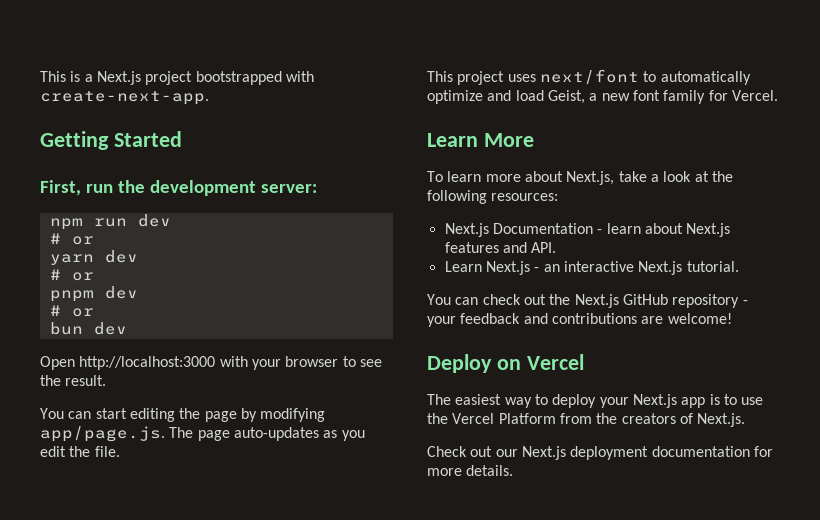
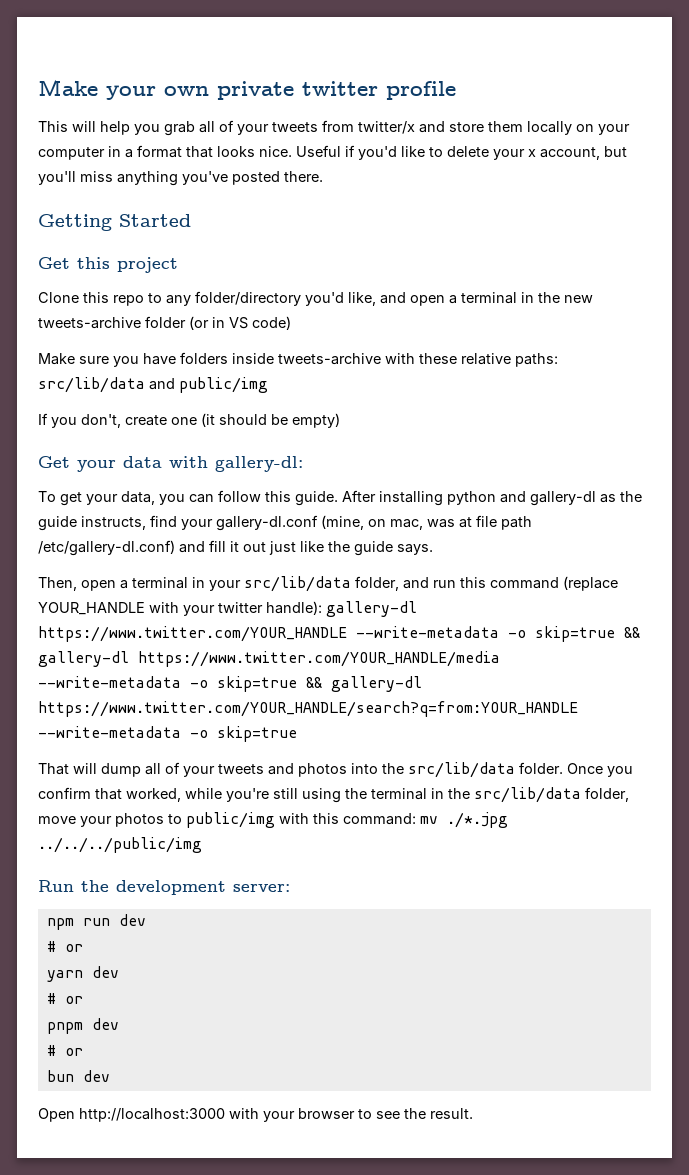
[40,71,314,85] [40,91,209,105] [40,131,182,150] [40,180,113,196] This is a Next.js project bootstrapped with create-next-app. // Getting Started // First, run -> [38,79,456,100] [38,120,630,136] [38,145,627,160] [38,171,323,186] [38,214,191,231] [38,257,178,273] [38,291,593,306] [38,316,291,330] [38,352,558,367] [38,377,268,393] [38,413,340,428] [38,456,303,472] [38,490,642,506] [38,515,532,531] [38,540,433,556] [38,576,618,592] [38,601,417,617] [38,626,640,642] [38,651,500,667] [38,676,422,692] [38,701,578,717] [38,726,297,742] [38,762,633,778] [38,787,629,803] [38,812,508,828] [38,837,202,853] [38,880,74,892] Make your own private twitter profile // This will help you grab all of your tweets from twitter/x and store them locally on your computer in a format that looks nice. Useful if you'd like to delete your x account, but you'll miss anything you've posted there. // Getting Started // Get this project // Clone this repo to any folder/directory you'd like, and open a terminal in the new tweets-archive folder (or in VS code) // Make sure you have folders inside tweets-archive with these relative paths: src/lib/data and public/img // If you don't, create one (it should be empty) // Get your data with gallery-dl: // To get your data, you can follow this guide. After installing python and gallery-dl as the guide instructs, find your gallery-dl.conf (mine, on mac, was at file path /etc/gallery-dl.conf) and fill it out just like the guide says. // Then, open a terminal in your src/lib/data folder, and run this command (replace YOUR_HANDLE with your twitter handle): gallery-dl https://www.twitter.com/YOUR_HANDLE --write-metadata -o skip=true && gallery-dl https://www.twitter.com/YOUR_HANDLE/media --write-metadata -o skip=true && gallery-dl https://www.twitter.com/YOUR_HANDLE/search?q=from:YOUR_HANDLE --write-metadata -o skip=true // That will dump all of your tweets and photos into the src/lib/data folder. Once you confirm that worked, while you're still using the terminal in the src/lib/data folder, move your photos to public/img with this command: mv ./*.jpg ../../../public/img // Run
[40,408,326,422] [40,426,365,442] [40,446,120,457] [427,69,751,85] [427,90,778,104] [427,133,534,147] [427,171,733,185] [427,190,559,204] [444,223,731,237] [444,242,557,253] [444,261,739,275] [427,294,748,308] [427,313,732,327] [427,354,584,373] [427,394,764,408] [427,413,746,427] [427,446,773,460] [427,465,514,476] // You can start editing the page by modifying app/page.js. The page auto-updates as you edit the file. // This project uses next/font to automatically optimize and load Geist, a new font family for Vercel. // Learn More // To learn more about Next.js, take a look at the following resources: // Next.js Documentation - learn about Next.js features and API. // Learn Next.js - an interactive Next.js tutorial. // You can check out the Next.js GitHub repository - your feedback and contributions are welcome! // Deploy on Vercel // The easiest way to deploy your Next.js app is to use the Vercel Platform from the creators of Next.js. // Check out our Next.js deployment documentation for more details. -> (473, 1113) none

